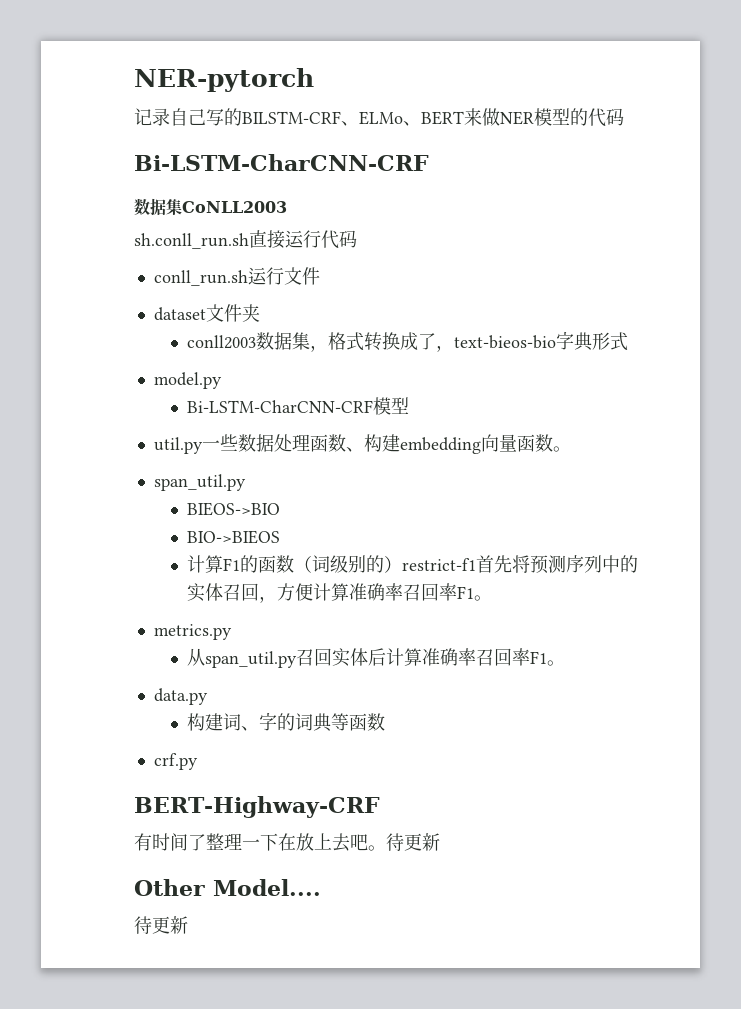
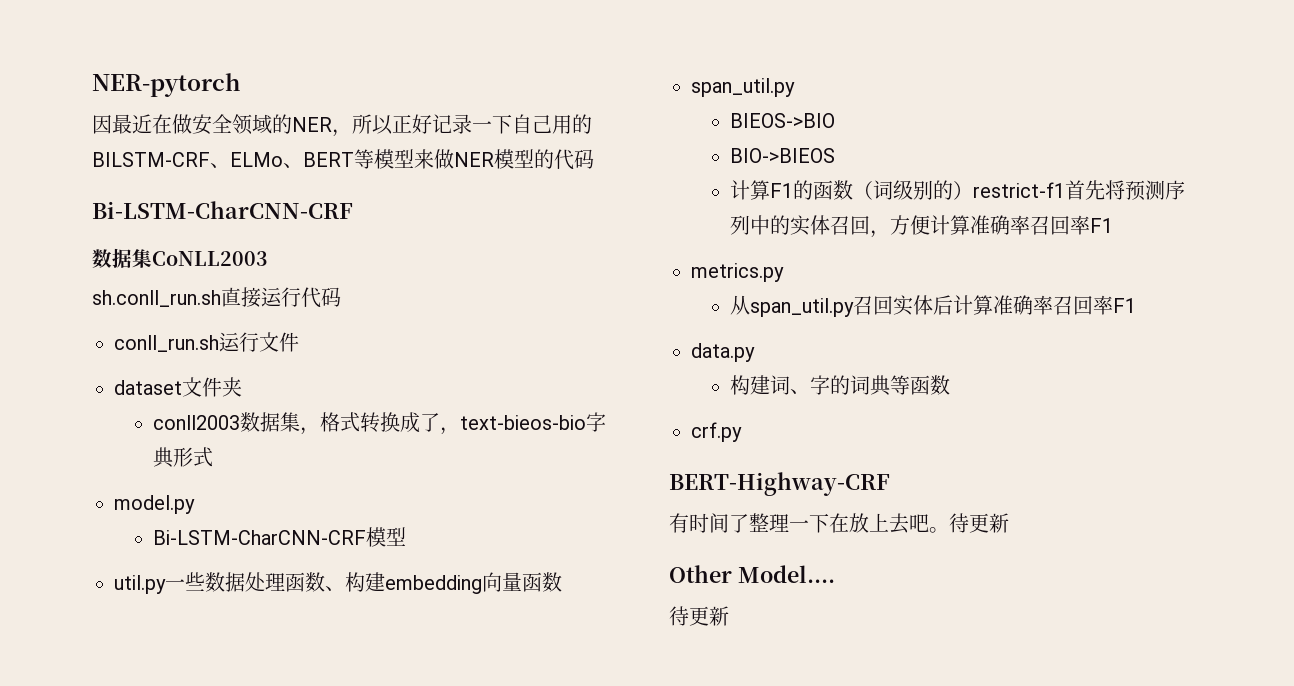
[134,108,224,126] 记录自己写 -> [92,114,572,137] 因最近在做安全领域的NER，所以正好记录一下自己用
(464, 118) none -> [354,149,414,169] 等模型
[552,446,571,452] 。 -> (562, 582) none
[473,595,492,601] 。 -> (1114, 225) none
[546,660,565,666] 。 -> (1137, 305) none

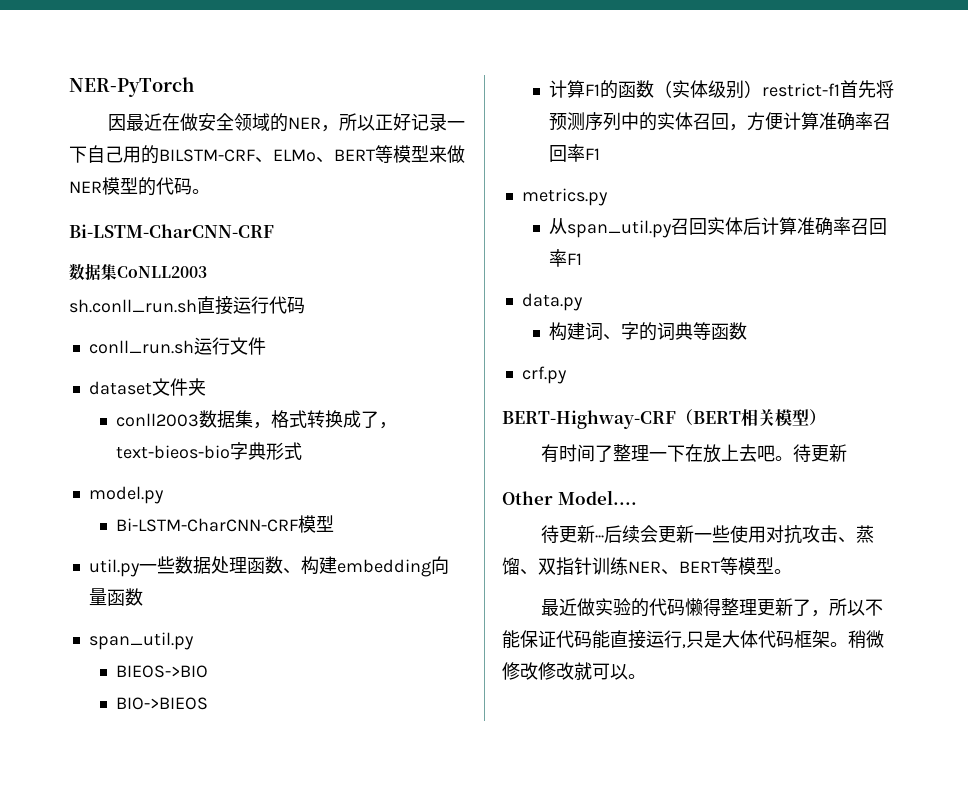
[92,73,240,97] NER-pytorch -> [69,77,194,97] NER-PyTorch
(594, 159) none -> [192,189,210,194] 。
[873,180,954,200] 词级别的 -> [672,80,745,99] 实体级别
(890, 484) none -> [676,409,826,427] （BERT相关模型）
(729, 616) none -> [594,525,874,544] [502,557,792,576] [540,598,883,617] [502,630,884,649] [502,662,646,680] ···后续会更新一些使用对抗攻击、蒸馏、双指针训练NER、BERT等模型。 // 最近做实验的代码懒得整理更新了，所以不能保证代码能直接运行,只是大体代码框架。稍微修改修改就可以。

